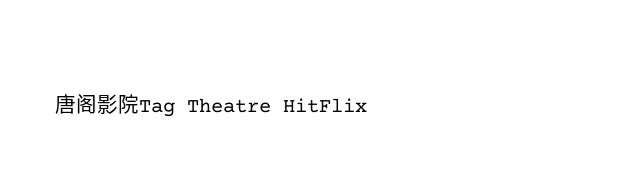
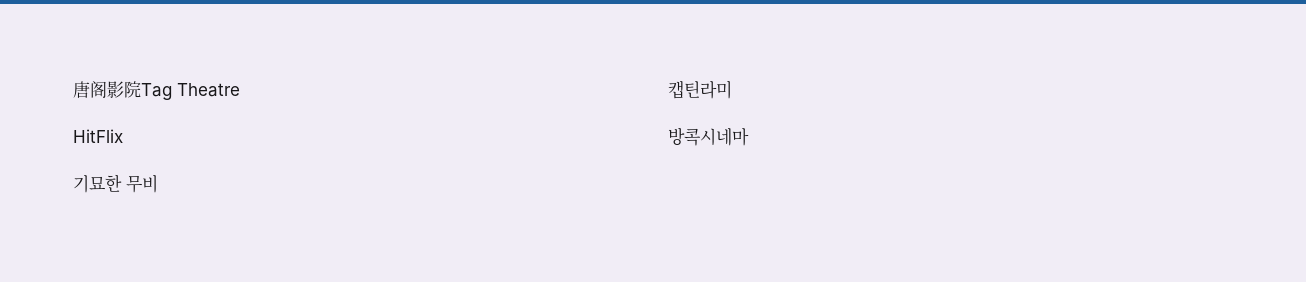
(271, 105) none -> (240, 90) //
(367, 105) none -> [73,174,158,193] [668,80,732,99] [668,127,749,146] // 기묘한 무비 // 캡틴라미 // 방콕시네마

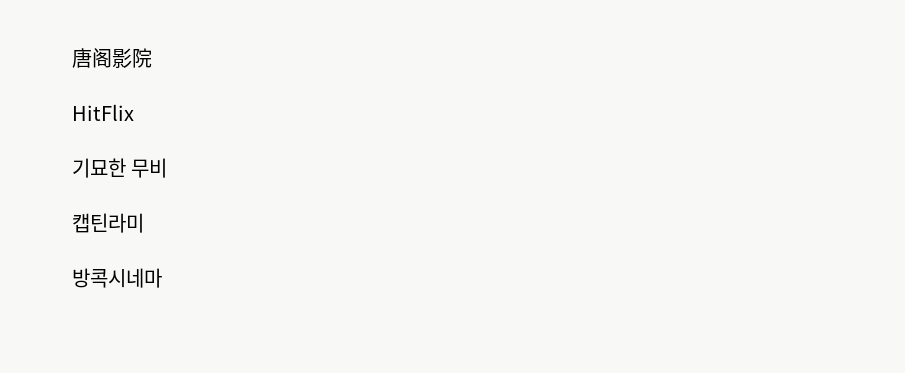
[141,83,240,100] Tag Theatre -> (152, 58) none

